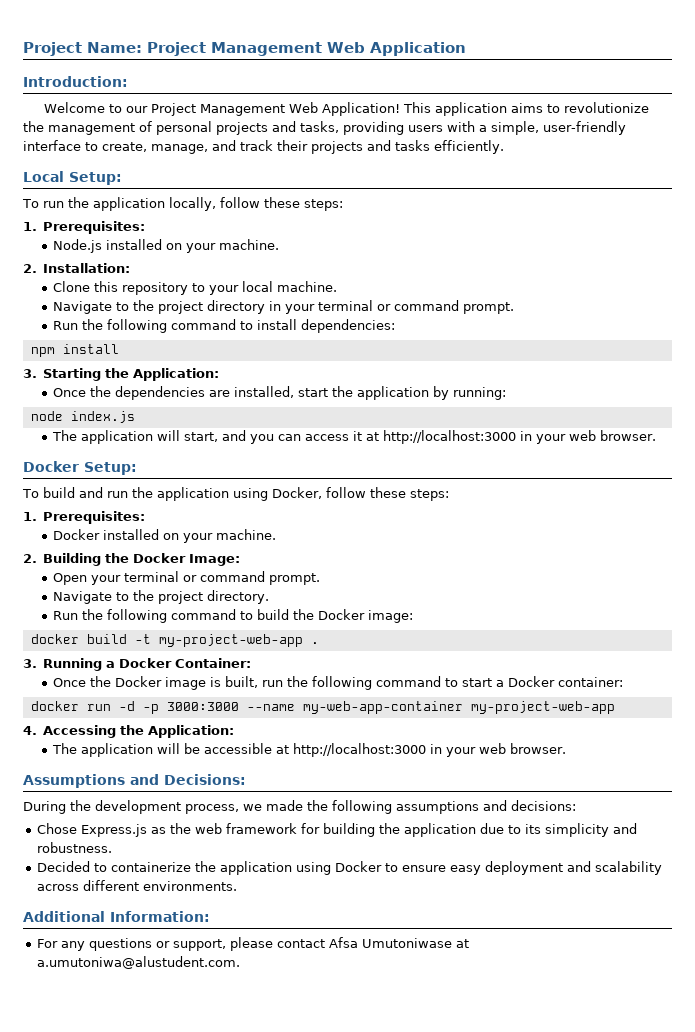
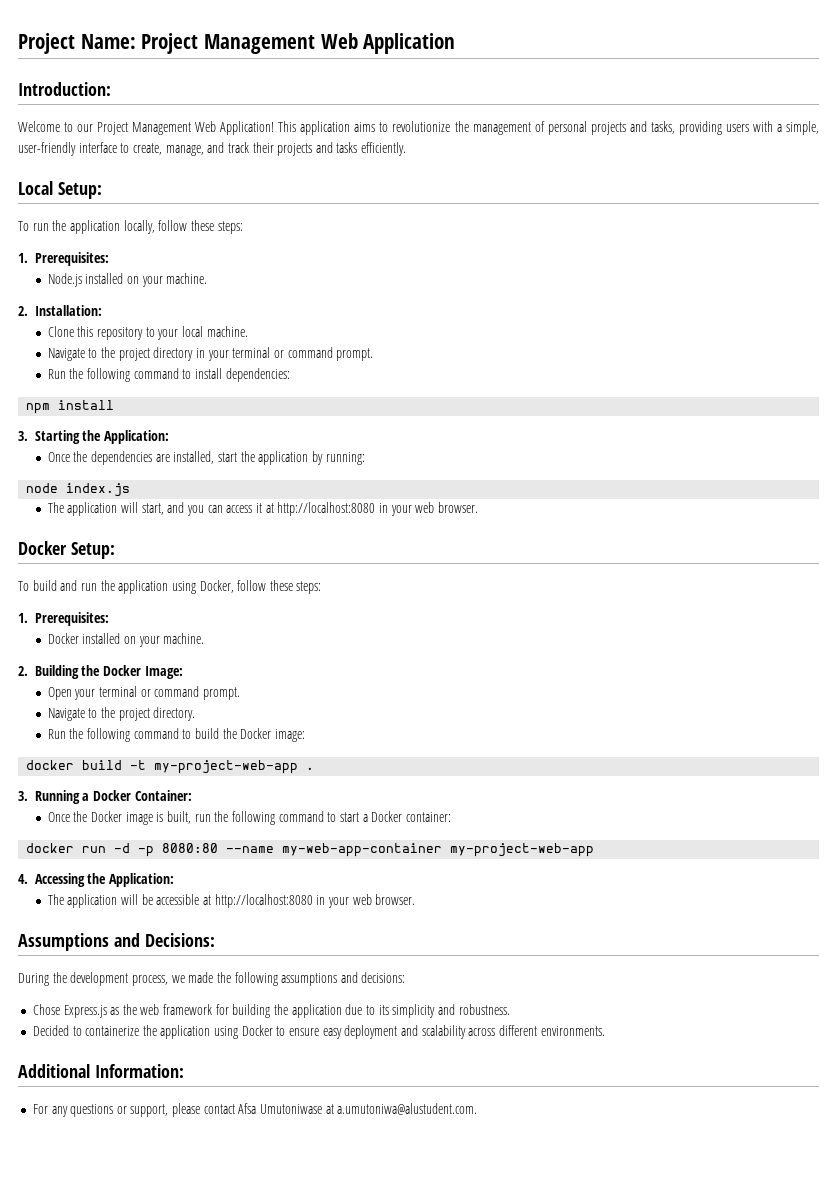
[383,430,517,444] http://localhost:3000 -> [277,502,376,516] http://localhost:8080
[166,702,239,711] 3000:3000 -> [162,843,219,853] 8080:80
[293,743,427,757] http://localhost:3000 -> [214,894,313,908] http://localhost:8080

